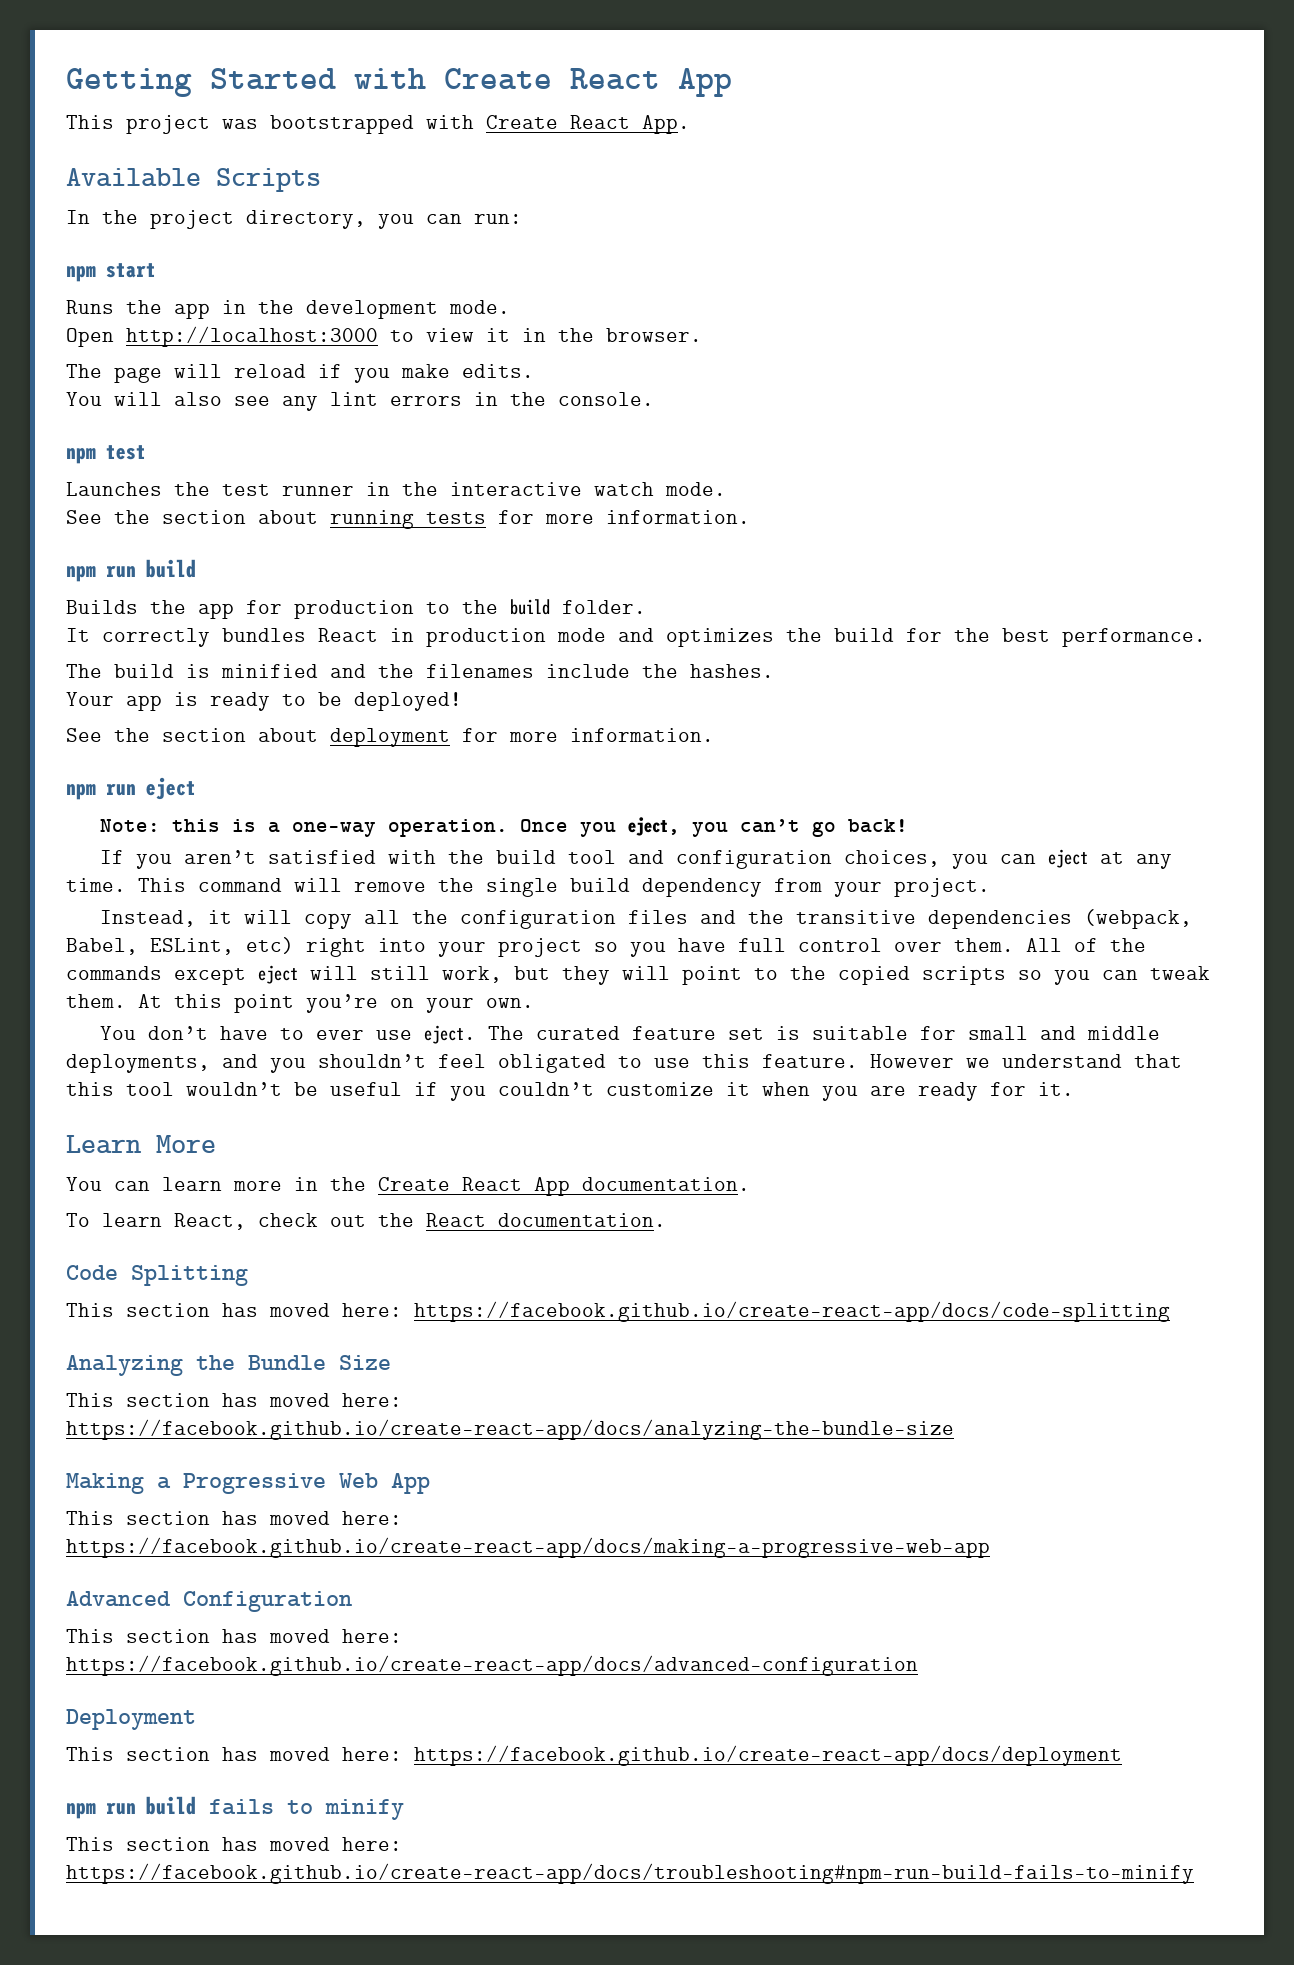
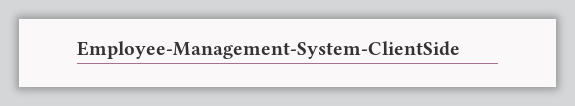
[66,68,732,97] [66,115,690,134] [66,168,321,192] [66,210,522,229] [66,263,156,282] [66,300,510,319] [66,326,702,347] [66,364,534,383] [66,392,654,411] [66,445,146,464] [66,482,726,496] [66,510,750,529] [66,559,196,582] [66,599,646,619] [66,628,1206,647] [66,664,774,678] [66,692,462,711] [66,728,714,747] [66,777,196,800] [100,817,909,837] [100,849,1173,869] [66,878,990,897] [100,909,1193,929] [66,937,1146,957] [66,965,1210,985] [66,994,534,1013] [100,1025,1161,1044] [66,1054,1182,1073] [66,1082,1074,1101] [66,1135,216,1154] [66,1177,750,1196] [66,1213,666,1230] [66,1265,248,1286] [66,1301,1170,1322] [66,1355,391,1376] [66,1393,402,1407] [66,1419,954,1440] [66,1473,430,1494] [66,1511,402,1525] [66,1537,990,1558] [66,1591,352,1612] [66,1629,402,1643] [66,1655,918,1676] [66,1709,196,1730] [66,1745,1122,1766] [66,1796,404,1820] [66,1837,402,1851] [66,1863,1194,1884] Getting Started with Create React App // This project was bootstrapped with Create React App. // Available Scripts // In the project directory, you can run: // npm start // Runs the app in the development mode. // Open http://localhost:3000 to view it in the browser. // The page will reload if you make edits. // You will also see any lint errors in the console. // npm test // Launches the test runner in the interactive watch mode. // See the section about running tests for more information. // npm run build // Builds the app for production to the build folder. // It correctly bundles React in production mode and optimizes the build for the best performance. // The build is minified and the filenames include the hashes. // Your app is ready to be deployed! // See the section about deployment for more information. // npm run eject // Note: this is a one-way operation. Once you eject, you can’t go back! // If you aren’t satisfied with the build tool and configuration choices, you can eject at any time. This command will remove the single build dependency from your project. // Instead, it will copy all the configuration files and the transitive dependencies (webpack, Babel, ESLint, etc) right into your project so you have full control over them. All of the commands except eject will still work, but they will point to the copied scripts so you can tweak them. At this point you’re on your own. // You don’t have to ever use eject. The curated feature set is suitable for small and middle deployments, and you shouldn’t feel obligated to use this feature. However we understand that this tool wouldn’t be useful if you couldn’t customize it when you are ready for it. // Learn More // You can learn more in the Create React App documentation. // To learn React, check out the React documentation. // Code Splitting // This section has moved here: https://facebook.github.io/create-react-app/docs/code-splitting // Analyzing the Bundle Size // This section has moved here: https://facebook.github.io/create-react-app/docs/analyzing-the-bundle-size // Making a Progressive Web App // This section has moved here: https://facebook.github.io/create-react-app/docs/making-a-progressive-web-app // Advanced Configuration // This section has moved here: https://facebook.github.io/create-react-app/docs/advanced-configuration // Deployment // This section has moved here: https://facebook.github.io/create-react-app/docs/deployment // npm run build fails to minify // This section has moved here: https://facebook.github.io/create-react-app/docs/troubleshooting#npm-run-build-fails-to-minify -> [77,41,460,59] Employee-Management-System-ClientSide

